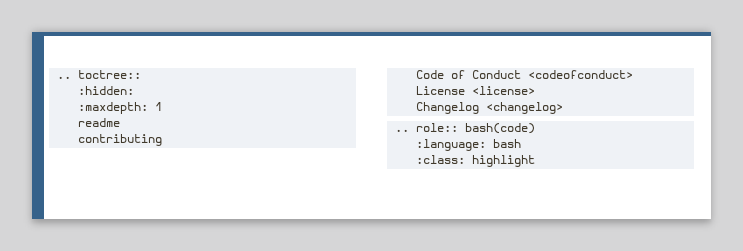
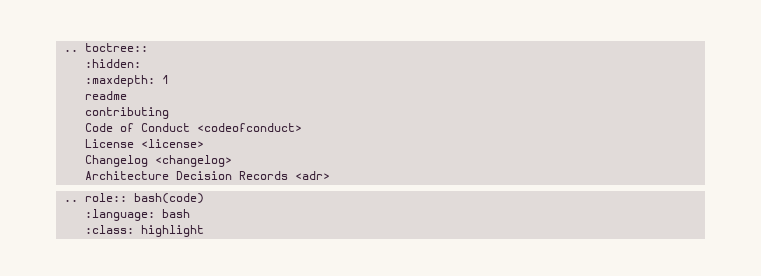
(563, 108) none -> [84,171,330,180] // Architecture Decision Records <adr>

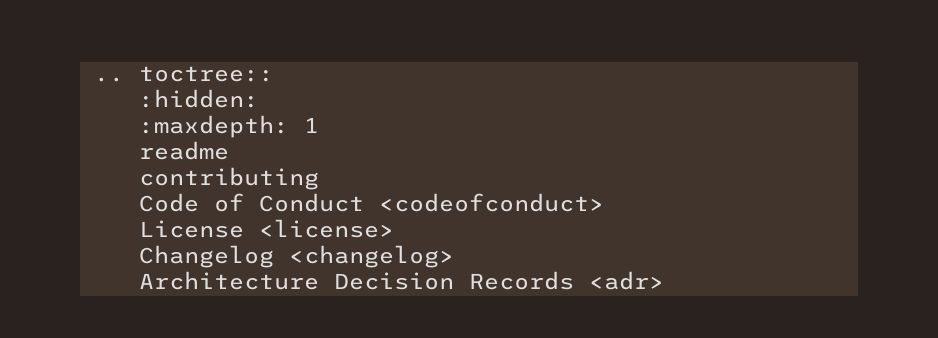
[63,193,204,204] [84,209,190,221] [84,225,204,237] // .. role:: bash(code) // :language: bash // :class: highlight -> (664, 280) none

